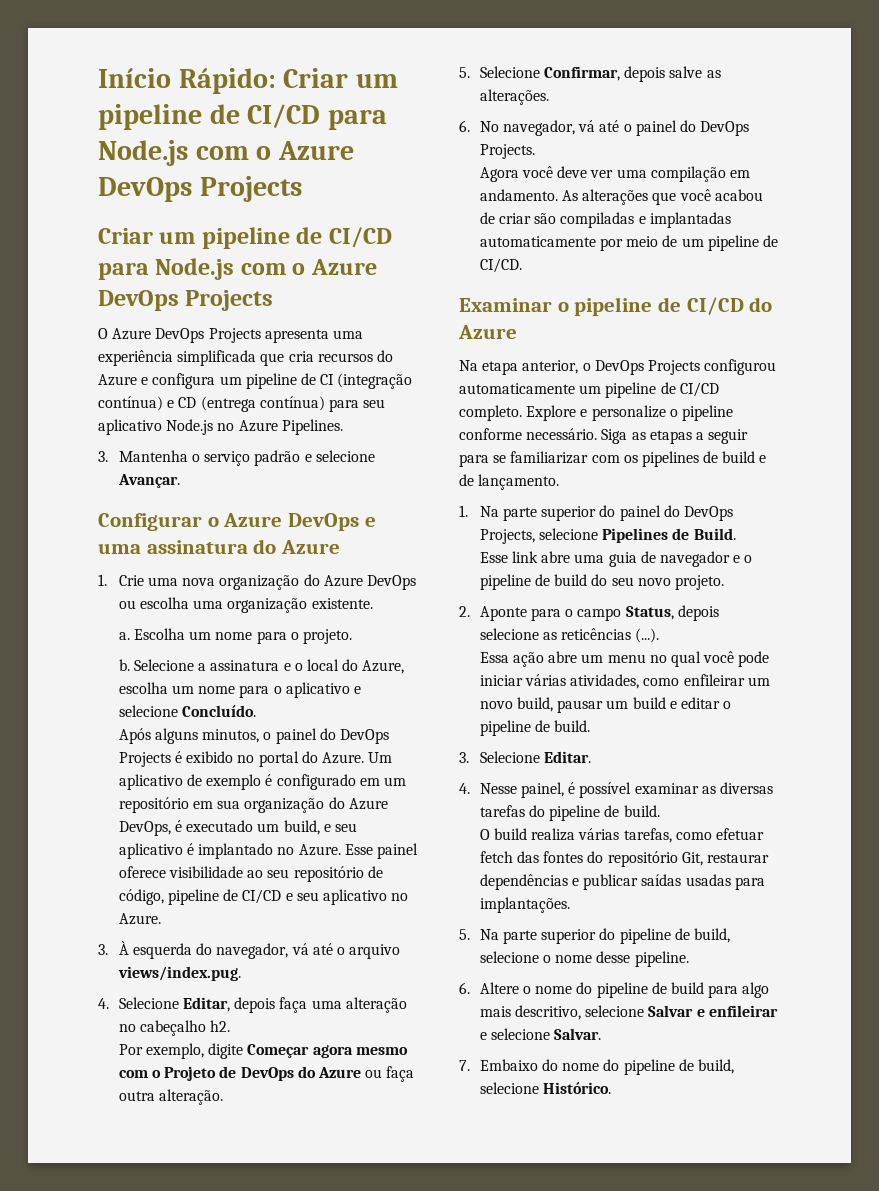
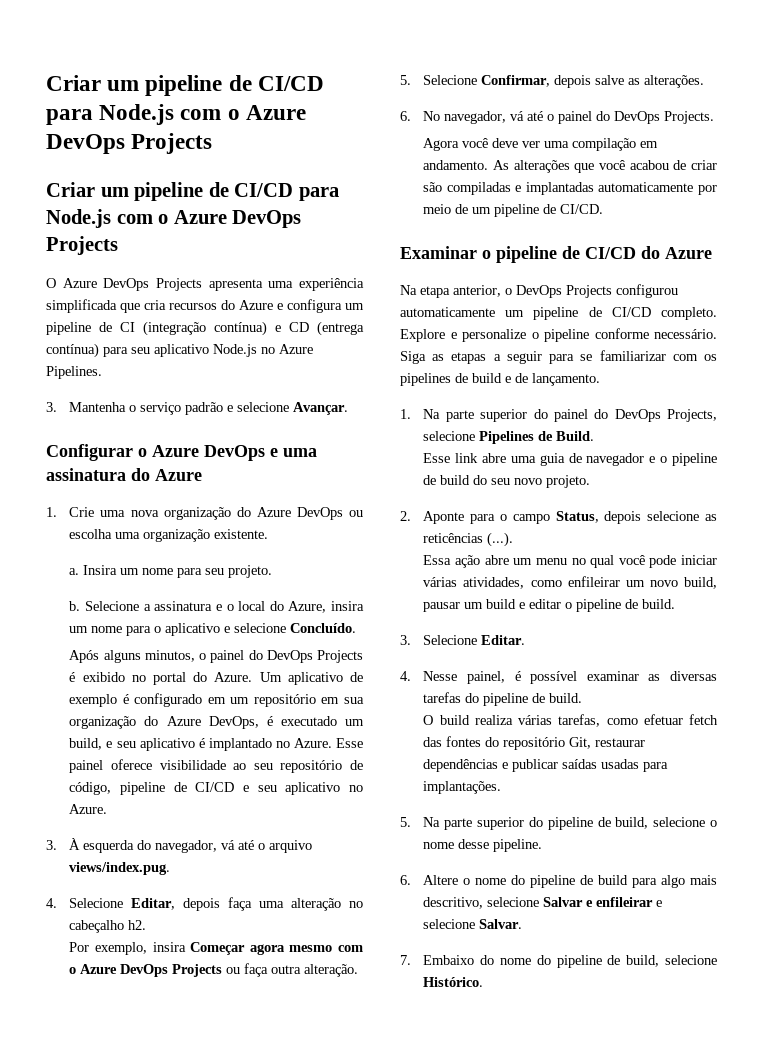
[98,68,276,94] Início Rápido: -> (46, 83) none
[134,628,299,644] Escolha um nome para o -> [83,565,225,578] Insira um nome para seu
[118,682,168,694] escolha -> [331,601,364,611] insira
[208,1043,244,1059] digite -> [152,942,186,952] insira
[164,1066,361,1081] Projeto de DevOps do Azure -> [80,964,223,977] Azure DevOps Projects

